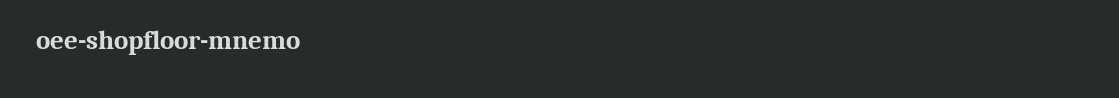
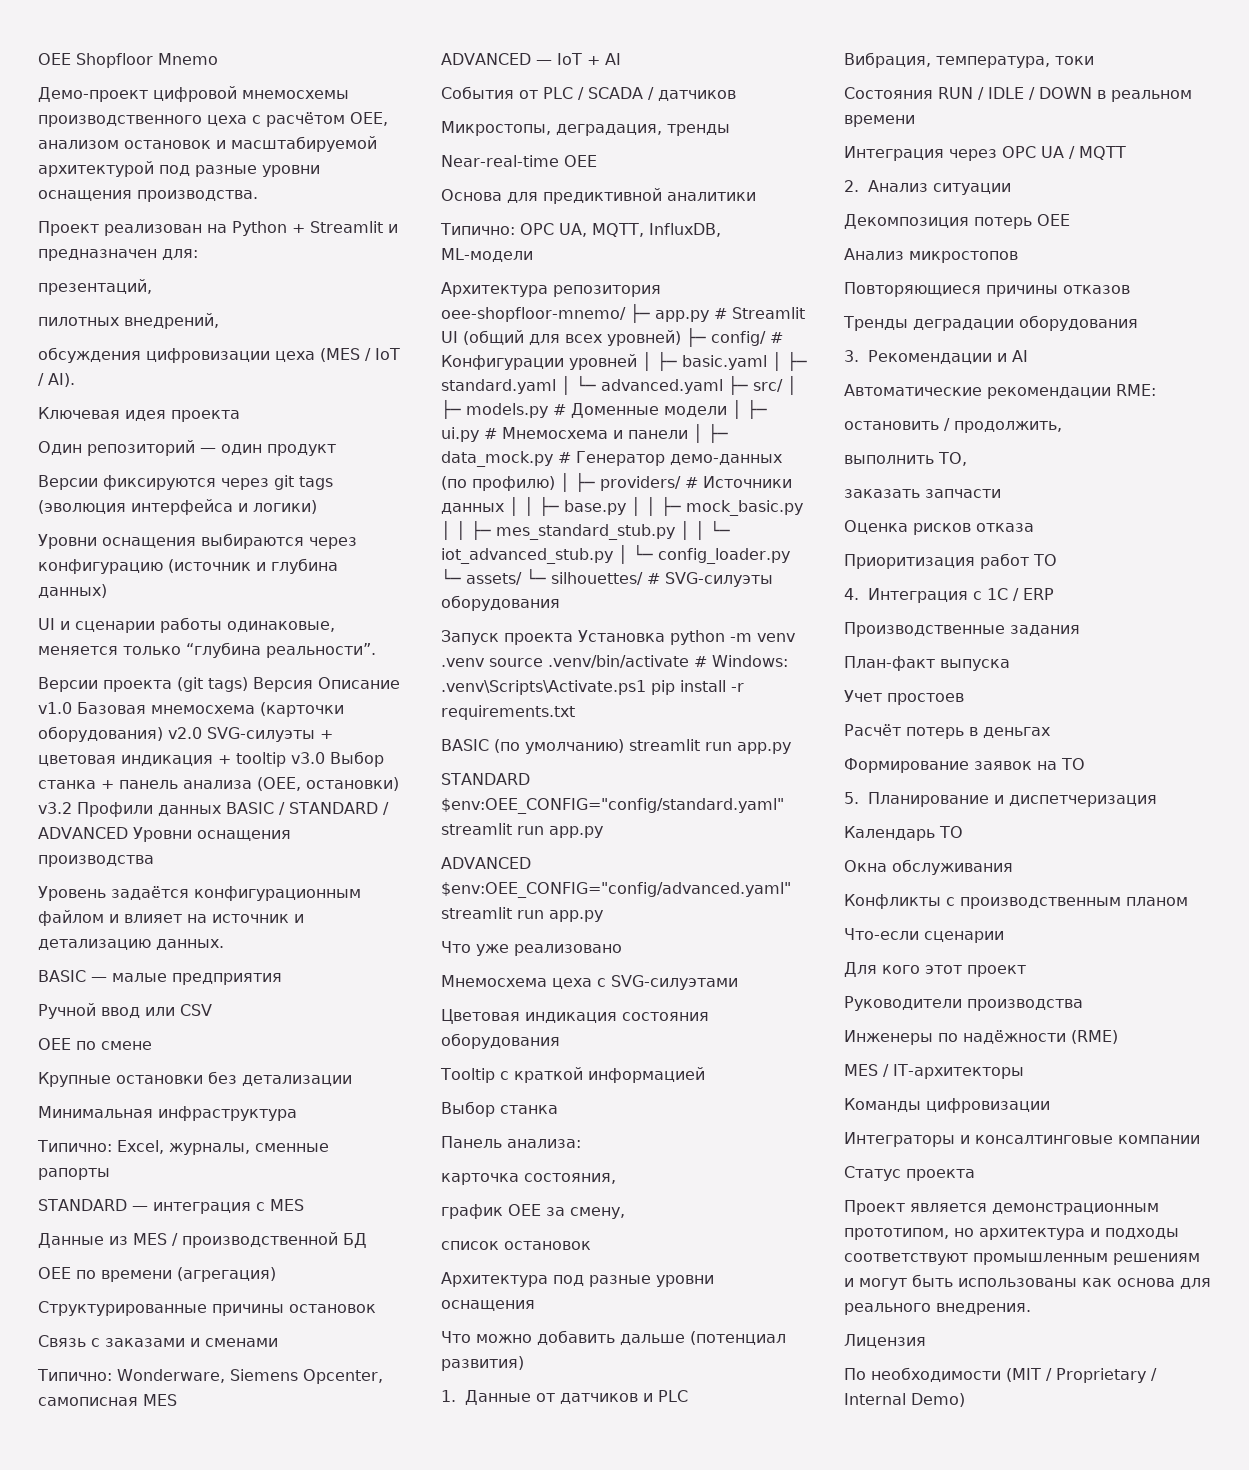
[36,30,300,55] oee-shopfloor-mnemo -> [38,53,218,68] [38,86,349,102] [38,112,388,127] [38,136,377,152] [38,161,320,177] [38,190,258,202] [38,221,398,236] [38,249,198,261] [38,279,152,295] [38,313,219,329] [38,347,400,363] [38,373,75,387] [38,407,240,422] [38,440,336,456] [38,475,333,490] [38,499,317,515] [38,533,357,549] [38,558,338,574] [38,584,107,598] [38,617,335,633] [38,642,376,658] [38,677,400,692] [38,702,344,717] [38,726,333,742] [38,751,384,767] [38,777,399,791] [38,802,389,817] [38,827,291,842] [38,855,154,867] [38,886,361,901] [38,910,304,926] [38,939,224,950] [38,970,282,985] [38,1003,212,1019] [38,1038,152,1050] [38,1071,352,1087] [38,1106,297,1121] [37,1140,329,1155] [38,1168,110,1180] [38,1199,304,1214] [38,1232,367,1248] [38,1267,276,1282] [38,1301,376,1316] [38,1335,278,1347] [37,1369,383,1384] [38,1394,177,1406] [441,53,621,65] [441,86,736,101] [441,121,730,136] [441,155,597,167] [441,188,756,204] [440,223,721,237] [441,248,533,262] [441,282,661,297] [441,303,805,323] [441,327,783,347] [441,351,807,371] [441,375,797,395] [441,399,767,419] [441,423,728,443] [441,451,782,467] [441,472,792,492] [441,496,803,516] [441,520,730,540] [441,544,790,564] [441,568,773,587] [441,595,560,611] [441,630,795,645] [441,655,788,668] [441,680,744,695] [441,705,575,720] [441,739,791,754] [441,773,530,785] [441,798,784,814] [441,823,603,838] [441,857,531,869] [441,882,791,898] [441,907,603,922] [441,941,622,956] [441,975,738,990] [441,1009,709,1024] [441,1033,560,1049] [440,1067,705,1083] [441,1101,558,1117] [441,1136,581,1148] [441,1173,616,1185] [441,1204,625,1219] [441,1241,591,1250] [441,1272,714,1287] [441,1300,535,1311] [441,1330,786,1345] [441,1356,524,1371] [441,1390,688,1405] [844,52,1094,68] [844,87,1192,102] [844,115,915,127] [844,146,1126,161] [844,180,1011,195] [844,214,1070,229] [844,248,1018,263] [844,282,1130,297] [843,315,1138,331] [844,350,1028,364] [844,384,1156,399] [844,418,1062,433] [844,452,967,466] [844,489,1001,498] [844,520,1034,535] [844,553,1057,569] [844,588,1054,603] [844,622,1080,637] [844,656,1010,671] [844,690,964,705] [844,724,1050,739] [844,758,1085,773] [844,792,1157,807] [844,826,963,841] [844,859,1013,875] [844,894,1188,909] [844,928,1004,943] [844,962,1026,977] [844,996,1083,1011] [844,1030,1118,1045] [844,1064,1024,1079] [844,1098,1050,1113] [844,1132,1200,1147] [844,1166,975,1181] [844,1200,1159,1215] [844,1228,1179,1240] [844,1253,1200,1265] [844,1274,1211,1290] [844,1303,1031,1315] [844,1334,926,1348] [844,1367,1157,1383] [844,1393,965,1407] OEE Shopfloor Mnemo // Демо-проект цифровой мнемосхемы производственного цеха с расчётом OEE, анализом остановок и масштабируемой архитектурой под разные уровни оснащения производства. // Проект реализован на Python + Streamlit и предназначен для: // презентаций, // пилотных внедрений, // обсуждения цифровизации цеха (MES / IoT / AI). // Ключевая идея проекта // Один репозиторий — один продукт // Версии фиксируются через git tags (эволюция интерфейса и логики) // Уровни оснащения выбираются через конфигурацию (источник и глубина данных) // UI и сценарии работы одинаковые, меняется только “глубина реальности”. // Версии проекта (git tags) Версия Описание v1.0 Базовая мнемосхема (карточки оборудования) v2.0 SVG-силуэты + цветовая индикация + tooltip v3.0 Выбор станка + панель анализа (OEE, остановки) v3.2 Профили данных BASIC / STANDARD / ADVANCED Уровни оснащения производства // Уровень задаётся конфигурационным файлом и влияет на источник и детализацию данных. // BASIC — малые предприятия // Ручной ввод или CSV // OEE по смене // Крупные остановки без детализации // Минимальная инфраструктура // Типично: Excel, журналы, сменные рапорты // STANDARD — интеграция с MES // Данные из MES / производственной БД // OEE по времени (агрегация) // Структурированные причины остановок // Связь с заказами и сменами // Типично: Wonderware, Siemens Opcenter, самописная MES // ADVANCED — IoT + AI // События от PLC / SCADA / датчиков // Микростопы, деградация, тренды // Near-real-time OEE // Основа для предиктивной аналитики // Типично: OPC UA, MQTT, InfluxDB, ML-модели // Архитектура репозитория oee-shopfloor-mnemo/ ├─ app.py # Streamlit UI (общий для всех уровней) ├─ config/ # Конфигурации уровней │ ├─ basic.yaml │ ├─ standard.yaml │ └─ advanced.yaml ├─ src/ │ ├─ models.py # Доменные модели │ ├─ ui.py # Мнемосхема и панели │ ├─ data_mock.py # Генератор демо-данных (по профилю) │ ├─ providers/ # Источники данных │ │ ├─ base.py │ │ ├─ mock_basic.py │ │ ├─ mes_standard_stub.py │ │ └─ iot_advanced_stub.py │ └─ config_loader.py └─ assets/ └─ silhouettes/ # SVG-силуэты оборудования // Запуск проекта Установка python -m venv .venv source .venv/bin/activate # Windows: .venv\Scripts\Activate.ps1 pip install -r requirements.txt // BASIC (по умолчанию) streamlit run app.py // STANDARD $env:OEE_CONFIG="config/standard.yaml" streamlit run app.py // ADVANCED $env:OEE_CONFIG="config/advanced.yaml" streamlit run app.py // Что уже реализовано // Мнемосхема цеха с SVG-силуэтами // Цветовая индикация состояния оборудования // Tooltip с краткой информацией // Выбор станка // Панель анализа: // карточка состояния, // график OEE за смену, // список остановок // Архитектура под разные уровни оснащения // Что можно добавить дальше (потенциал развития) // 1. Данные от датчиков и PLC // Вибрация, температура, токи // Состояния RUN / IDLE / DOWN в реальном времени // Интеграция через OPC UA / MQTT // 2. Анализ ситуации // Декомпозиция потерь OEE // Анализ микростопов // Повторяющиеся причины отказов // Тренды деградации оборудования // 3. Рекомендации и AI // Автоматические рекомендации RME: // остановить / продолжить, // выполнить ТО, // заказать запчасти // Оценка рисков отказа // Приоритизация работ ТО // 4. Интеграция с 1С / ERP // Производственные задания // План-факт выпуска // Учет простоев // Расчёт потерь в деньгах // Формирование заявок на ТО // 5. Планирование и диспетчеризация // Календарь ТО // Окна обслуживания // Конфликты с производственным планом // Что-если сценарии // Для кого этот проект // Руководители производства // Инженеры по надёжности (RME) // MES / IT-архитекторы // Команды цифровизации // Интеграторы и консалтинговые компании // Статус проекта // Проект является демонстрационным прототипом, но архитектура и подходы соответствуют промышленным решениям и могут быть использованы как основа для реального внедрения. // Лицензия // По необходимости (MIT / Proprietary / Internal Demo)

